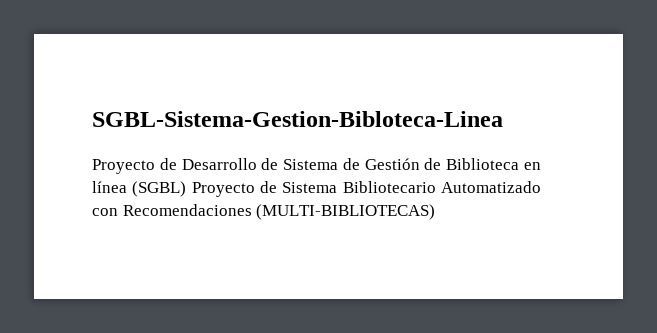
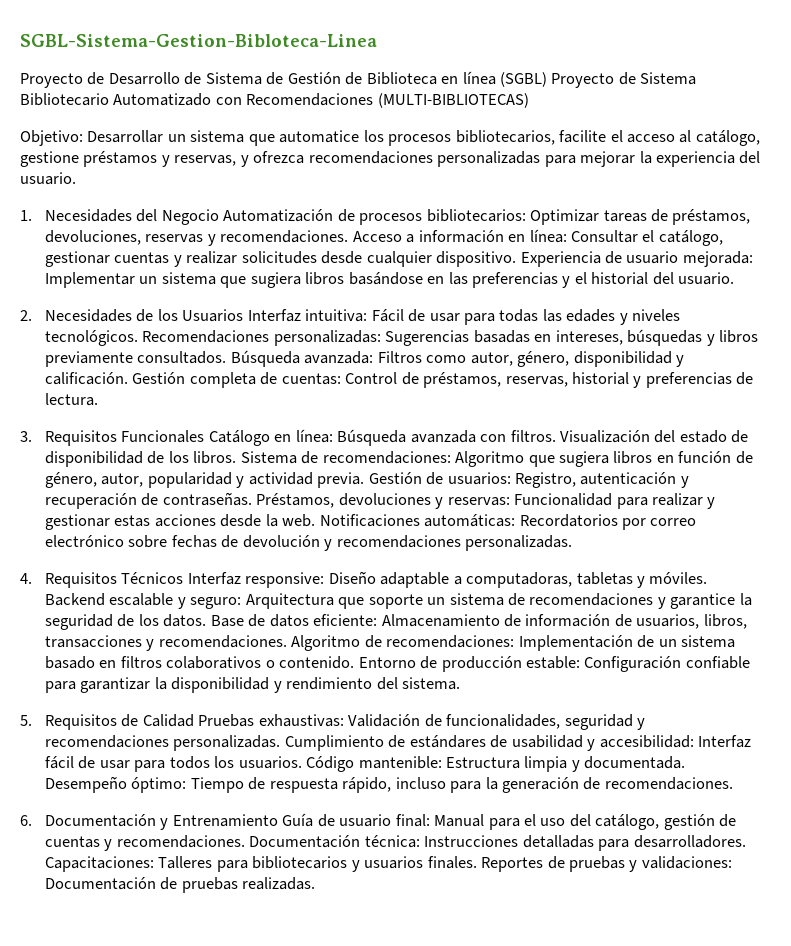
(436, 212) none -> [20,130,760,146] [20,151,761,167] [20,172,76,185] [20,209,751,225] [44,229,723,246] [44,251,753,267] [44,272,735,288] [20,309,681,325] [44,329,758,346] [44,350,684,367] [44,372,754,388] [44,393,98,406] [20,429,749,446] [44,451,753,467] [44,472,689,488] [44,492,716,509] [44,514,697,530] [44,535,573,551] [20,571,708,588] [44,593,752,609] [44,614,747,630] [44,635,735,651] [44,656,750,672] [44,677,461,693] [20,714,645,730] [44,735,751,751] [44,756,686,772] [44,776,733,793] [20,813,737,830] [44,835,746,851] [44,856,732,872] [44,877,316,893] // Objetivo: Desarrollar un sistema que automatice los procesos bibliotecarios, facilite el acceso al catálogo, gestione préstamos y reservas, y ofrezca recomendaciones personalizadas para mejorar la experiencia del usuario. // 1. Necesidades del Negocio Automatización de procesos bibliotecarios: Optimizar tareas de préstamos, devoluciones, reservas y recomendaciones. Acceso a información en línea: Consultar el catálogo, gestionar cuentas y realizar solicitudes desde cualquier dispositivo. Experiencia de usuario mejorada: Implementar un sistema que sugiera libros basándose en las preferencias y el historial del usuario. // 2. Necesidades de los Usuarios Interfaz intuitiva: Fácil de usar para todas las edades y niveles tecnológicos. Recomendaciones personalizadas: Sugerencias basadas en intereses, búsquedas y libros previamente consultados. Búsqueda avanzada: Filtros como autor, género, disponibilidad y calificación. Gestión completa de cuentas: Control de préstamos, reservas, historial y preferencias de lectura. // 3. Requisitos Funcionales Catálogo en línea: Búsqueda avanzada con filtros. Visualización del estado de disponibilidad de los libros. Sistema de recomendaciones: Algoritmo que sugiera libros en función de género, autor, popularidad y actividad previa. Gestión de usuarios: Registro, autenticación y recuperación de contraseñas. Préstamos, devoluciones y reservas: Funcionalidad para realizar y gestionar estas acciones desde la web. Notificaciones automáticas: Recordatorios por correo electrónico sobre fechas de devolución y recomendaciones personalizadas. // 4. Requisitos Técnicos Interfaz responsive: Diseño adaptable a computadoras, tabletas y móviles. Backend escalable y seguro: Arquitectura que soporte un sistema de recomendaciones y garantice la seguridad de los datos. Base de datos eficiente: Almacenamiento de información de usuarios, libros, transacciones y recomendaciones. Algoritmo de recomendaciones: Implementación de un sistema basado en filtros colaborativos o contenido. Entorno de producción estable: Configuración confiable para garantizar la disponibilidad y rendimiento del sistema. // 5. Requisitos de Calidad Pruebas exhaustivas: Validación de funcionalidades, seguridad y recomendaciones personalizadas. Cumplimiento de estándares de usabilidad y accesibilidad: Interfaz fácil de usar para todos los usuarios. Código mantenible: Estructura limpia y documentada. Desempeño óptimo: Tiempo de respuesta rápido, incluso para la generación de recomendaciones. // 6. Documentación y Entrenamiento Guía de usuario final: Manual para el uso del catálogo, gestión de cuentas y recomendaciones. Documentación técnica: Instrucciones detalladas para desarrolladores. Capacitaciones: Talleres para bibliotecarios y usuarios finales. Reportes de pruebas y validaciones: Documentación de pruebas realizadas.

